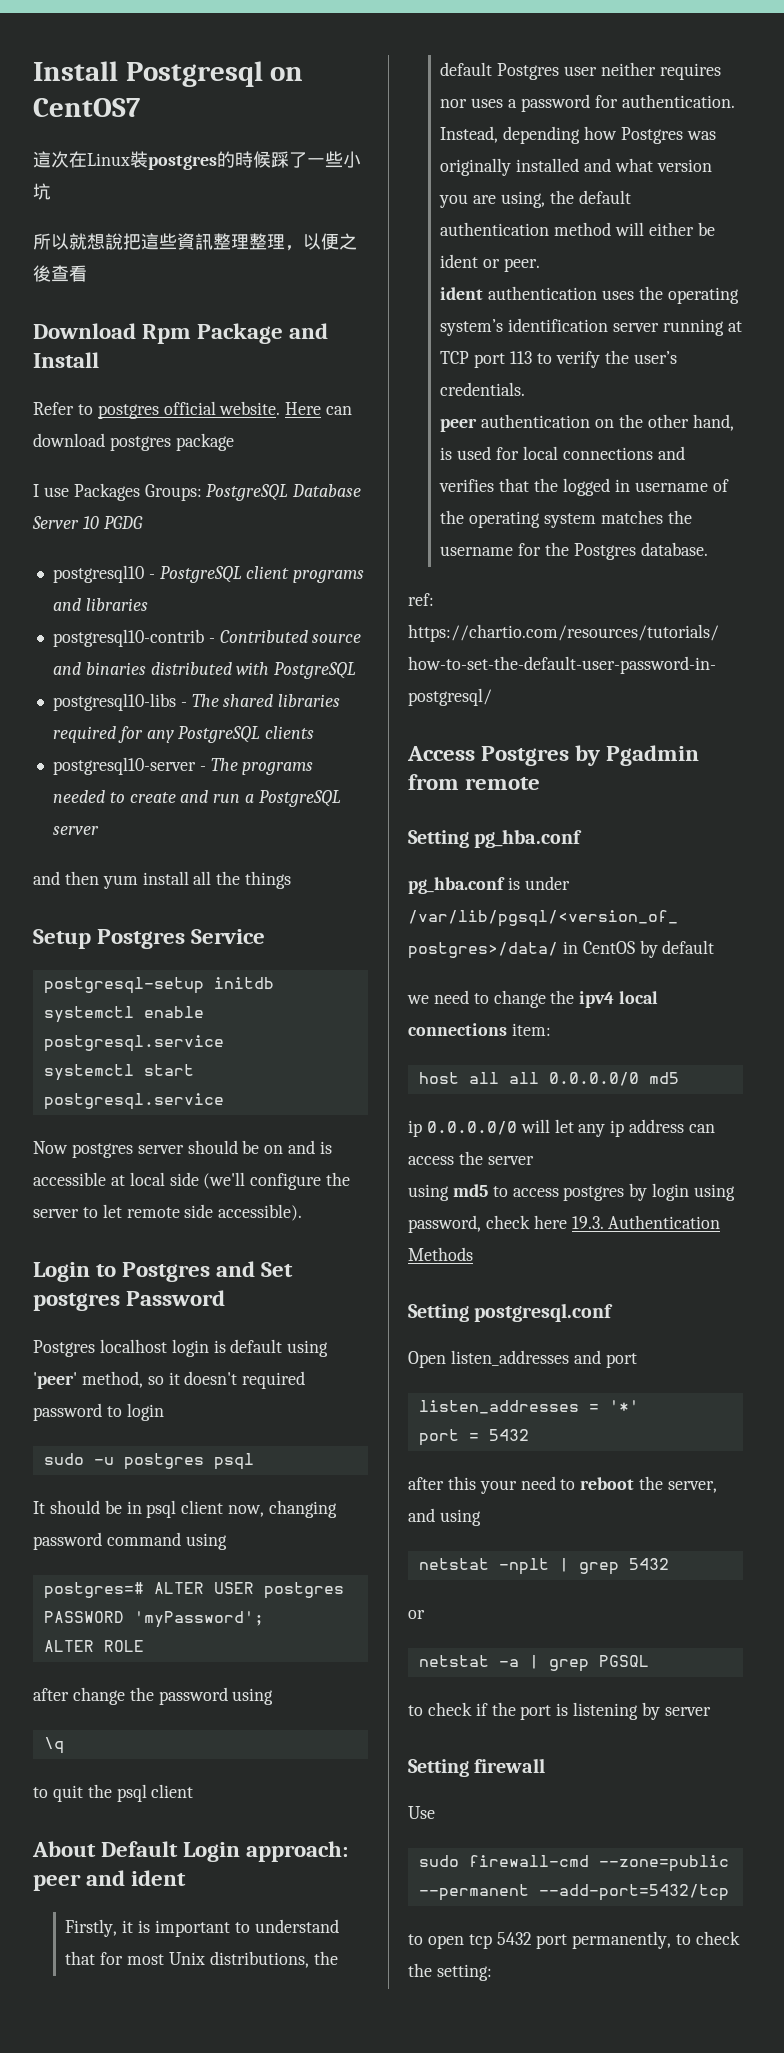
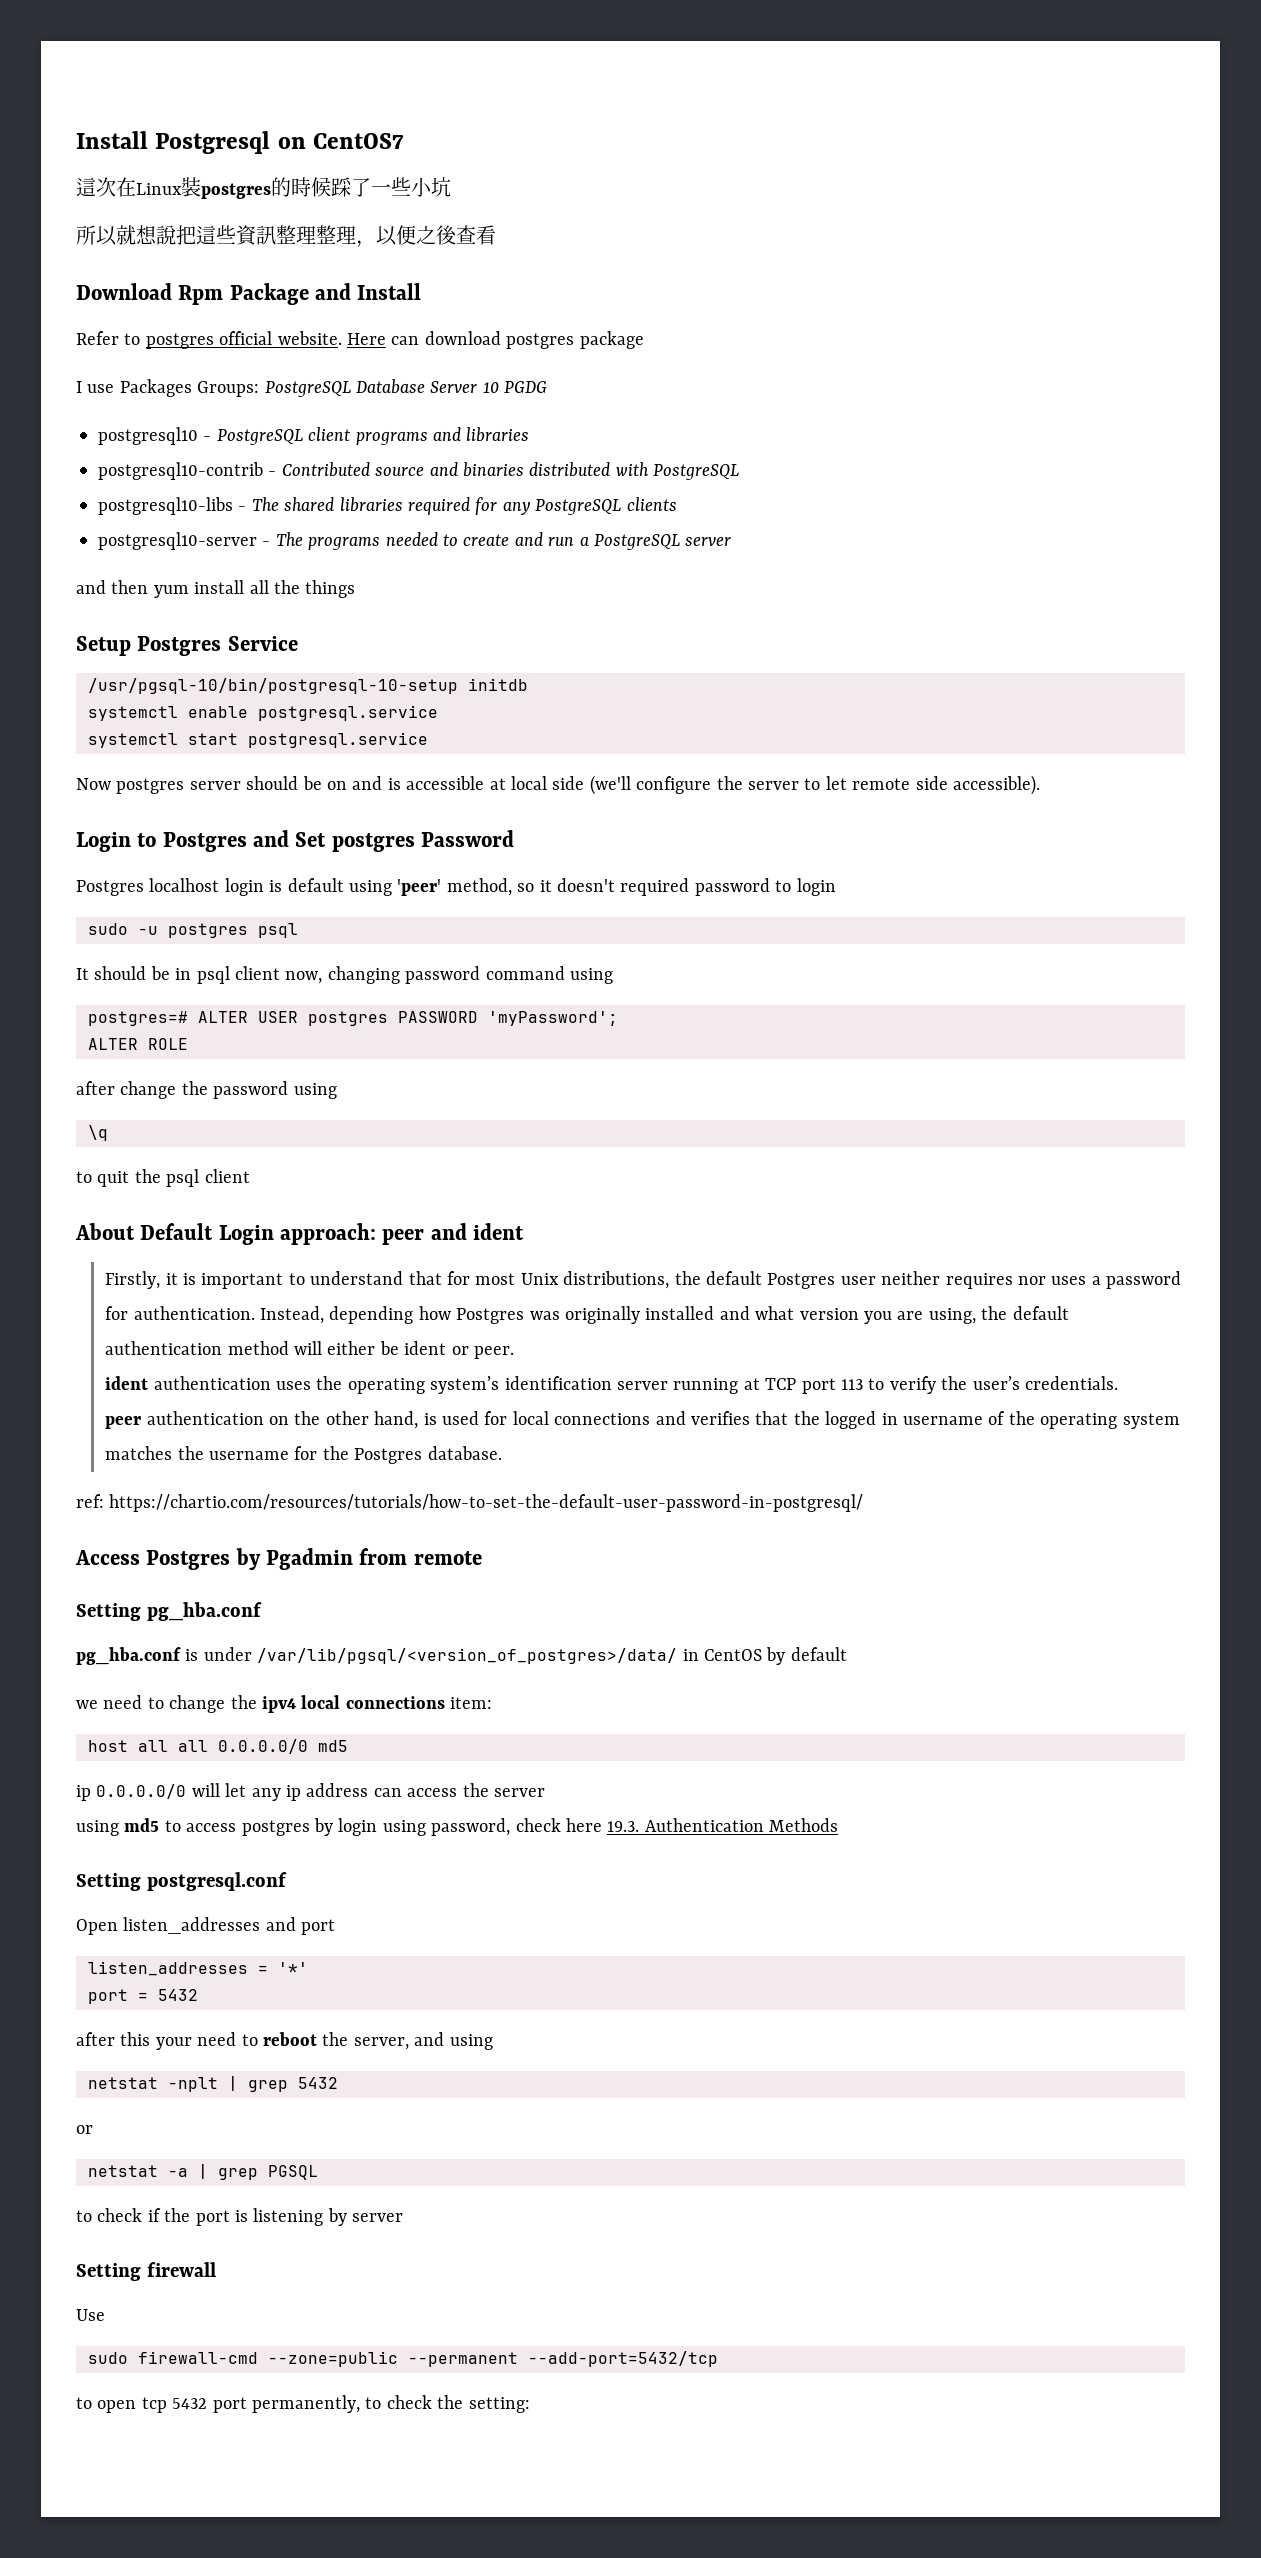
[43,977,204,994] postgresql-setup -> [88,678,458,694] /usr/pgsql-10/bin/postgresql-10-setup

